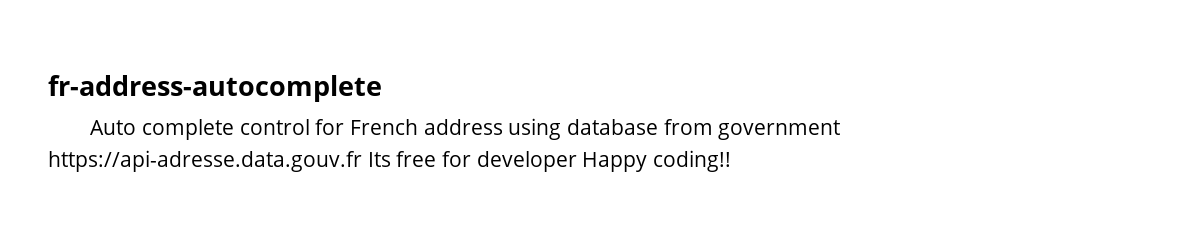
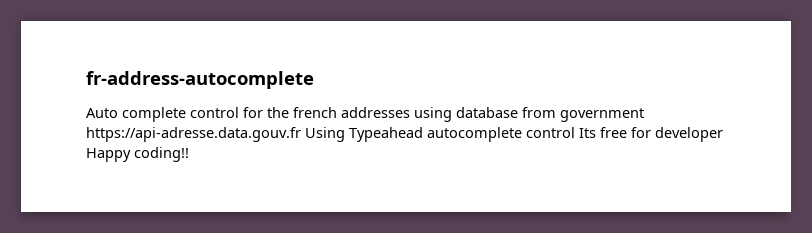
[350,119,503,135] French address -> [267,107,410,118] the french addresses
(362, 161) none -> [305,127,575,142] Using Typeahead autocomplete control

